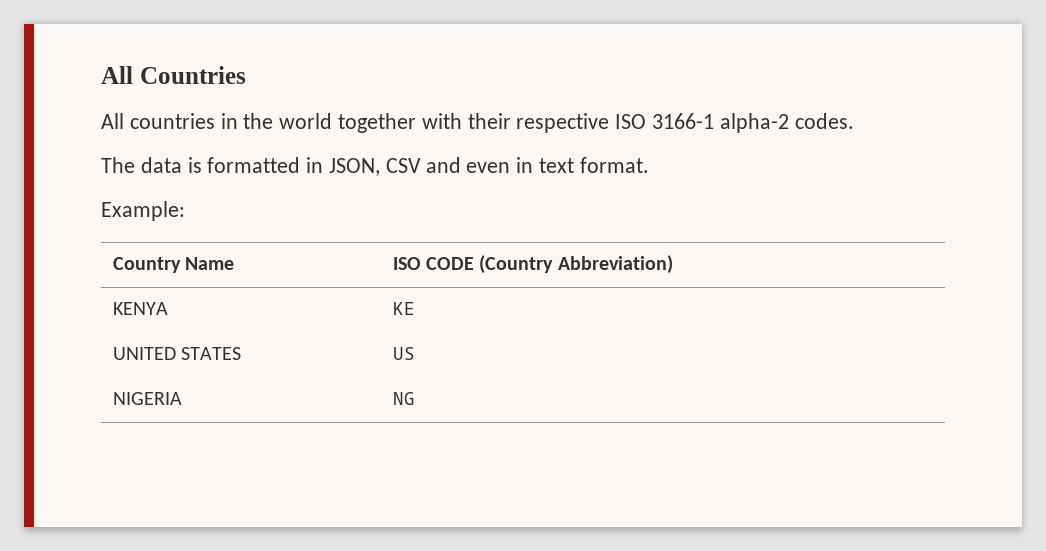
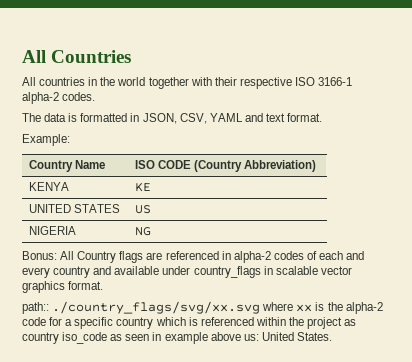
[385,157,534,173] CSV and even in -> [179,113,263,124] CSV, YAML and
(415, 398) none -> [22,251,365,263] [22,266,352,278] [22,281,104,293] [22,301,383,314] [22,317,357,329] [22,332,332,344] // Bonus: All Country flags are referenced in alpha-2 codes of each and every country and available under country_flags in scalable vector graphics format. // path:: ./country_flags/svg/xx.svg where xx is the alpha-2 code for a specific country which is referenced within the project as country iso_code as seen in example above us: United States.

